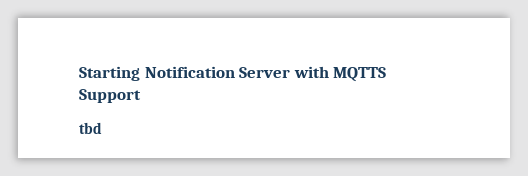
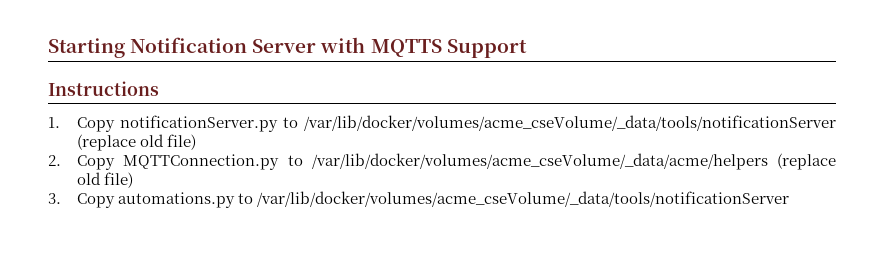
[79,122,102,134] tbd -> [48,81,159,96] [48,115,836,132] [77,134,197,151] [48,153,836,170] [77,172,134,188] [48,191,790,208] Instructions // 1. Copy notificationServer.py to /var/lib/docker/volumes/acme_cseVolume/_data/tools/notificationServer (replace old file) // 2. Copy MQTTConnection.py to /var/lib/docker/volumes/acme_cseVolume/_data/acme/helpers (replace old file) // 3. Copy automations.py to /var/lib/docker/volumes/acme_cseVolume/_data/tools/notificationServer

